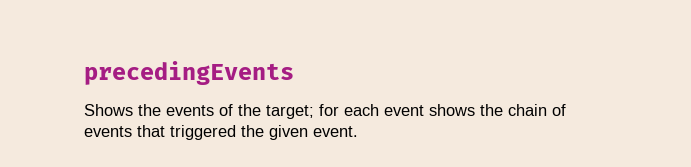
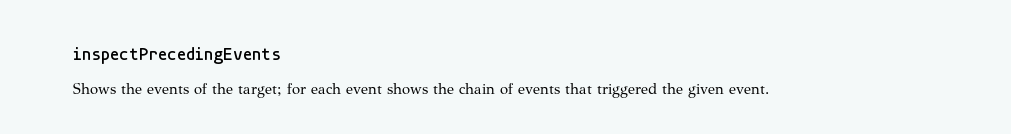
[84,61,294,85] precedingEvents -> [73,47,281,64] inspectPrecedingEvents

